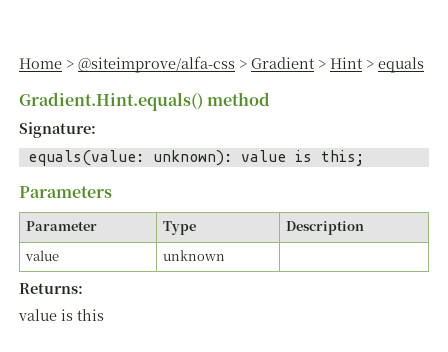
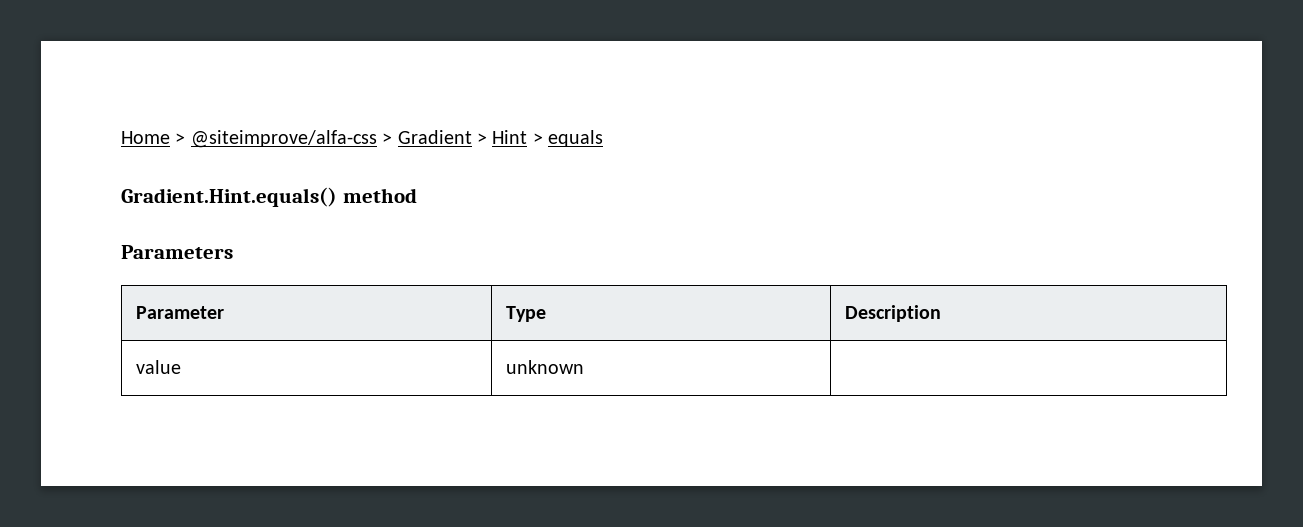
[19,122,96,138] [27,150,364,166] // Signature: // equals(value: unknown): value is this; -> (417, 195) none
[19,283,83,294] [18,309,104,321] // Returns: // value is this -> (585, 367) none

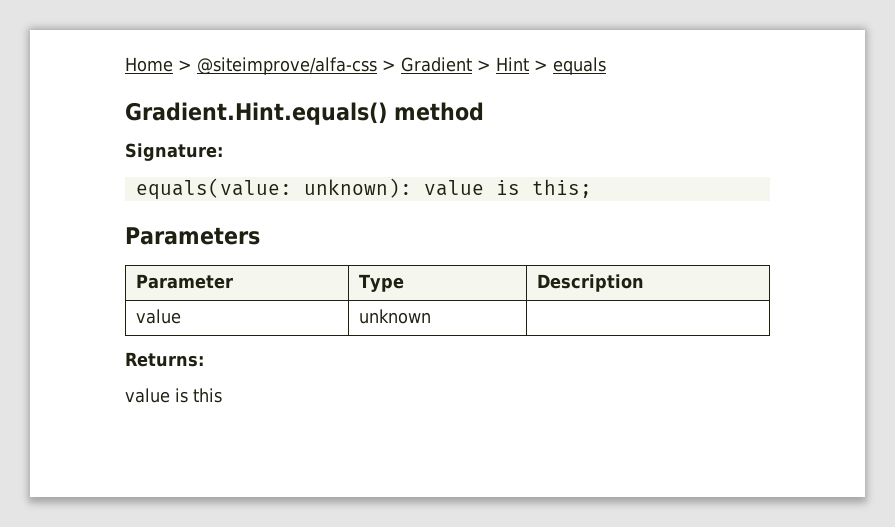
(417, 195) none -> [125,143,223,161] [135,178,592,200] // Signature: // equals(value: unknown): value is this;
(585, 367) none -> [125,352,204,367] [125,388,222,403] // Returns: // value is this

